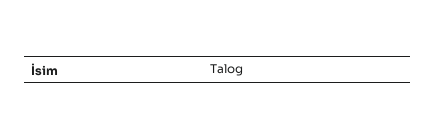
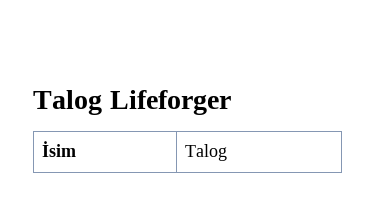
(31, 69) none -> [33,90,231,115] Talog Lifeforger //

